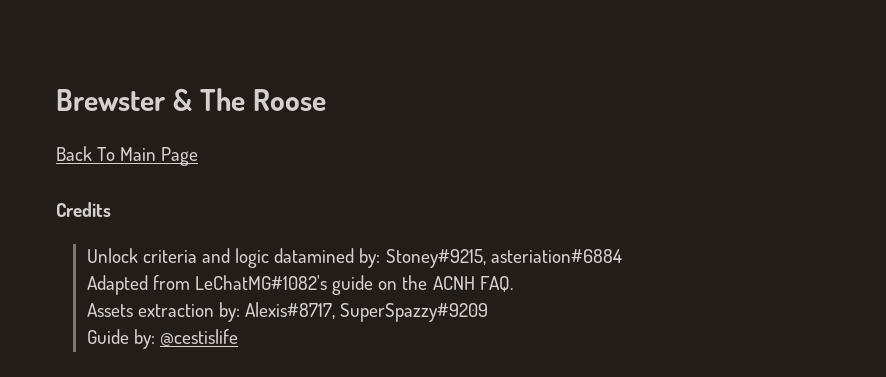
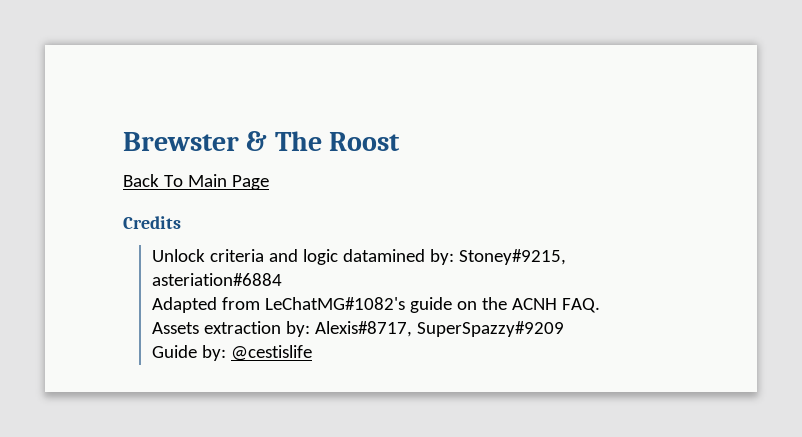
[252,89,326,111] Roose -> [329,132,401,151] Roost

